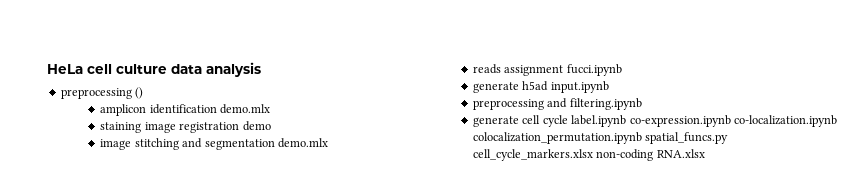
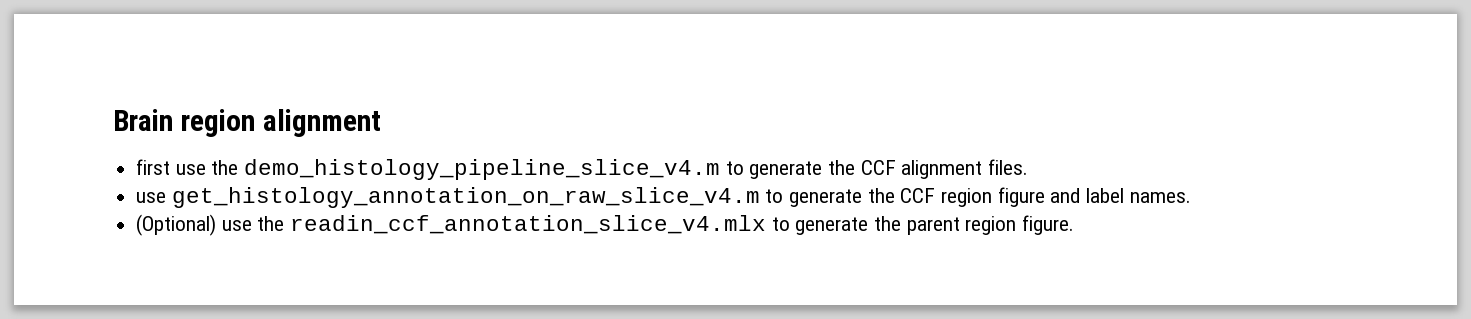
[47,62,261,77] [60,87,144,99] [100,104,271,116] [100,121,271,133] [100,138,328,150] [472,64,622,76] [472,81,609,93] [472,98,642,110] [472,115,837,127] [472,132,729,144] [472,149,705,161] HeLa cell culture data analysis // preprocessing () // amplicon identification demo.mlx // staining image registration demo // image stitching and segmentation demo.mlx // reads assignment fucci.ipynb // generate h5ad input.ipynb // preprocessing and filtering.ipynb // generate cell cycle label.ipynb co-expression.ipynb co-localization.ipynb colocalization_permutation.ipynb spatial_funcs.py cell_cycle_markers.xlsx non-coding RNA.xlsx -> [113,109,381,137] [136,159,1029,180] [136,187,1191,208] [136,214,1075,236] Brain region alignment // first use the demo_histology_pipeline_slice_v4.m to generate the CCF alignment files. // use get_histology_annotation_on_raw_slice_v4.m to generate the CCF region figure and label names. // (Optional) use the readin_ccf_annotation_slice_v4.mlx to generate the parent region figure.

